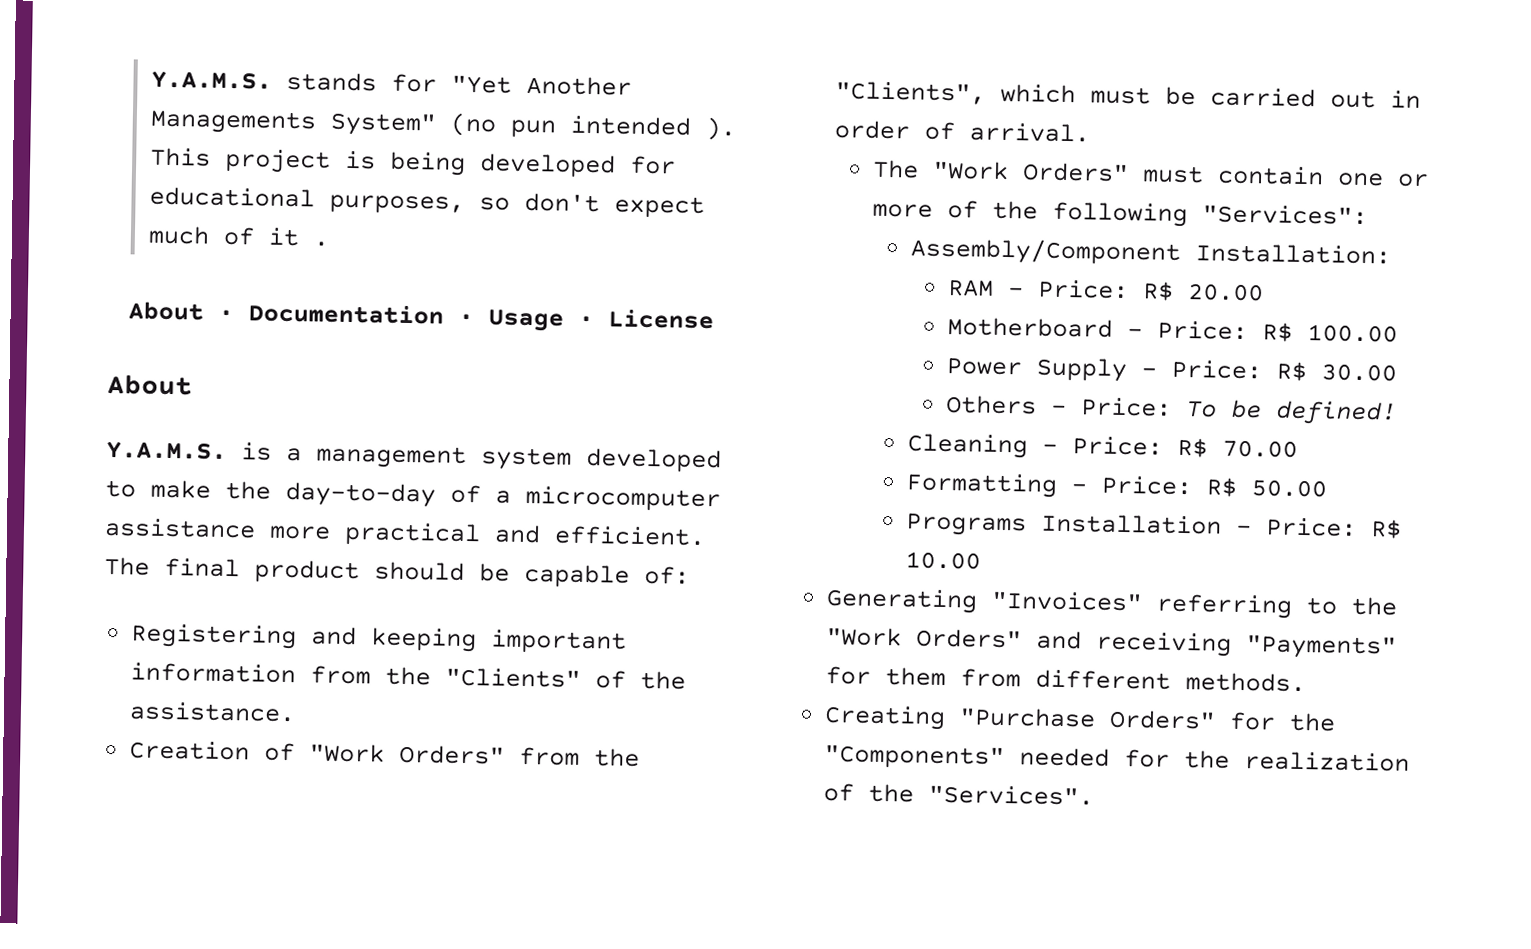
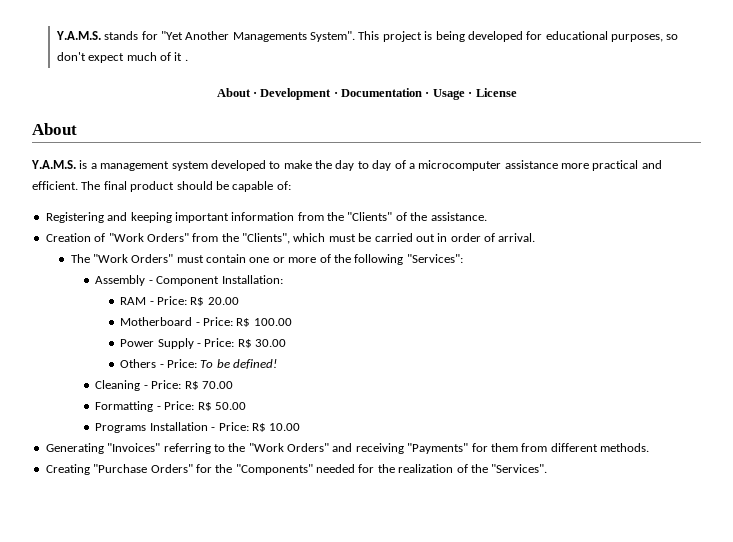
[329,112,736,141] System" (no pun intended ). -> [310,31,356,42] System".
(234, 315) none -> [260,88,338,100] Development ·
[285,481,436,508] day-to-day -> [335,160,392,171] day to day
[909,237,1181,266] Assembly/Component -> [95,275,220,286] Assembly - Component

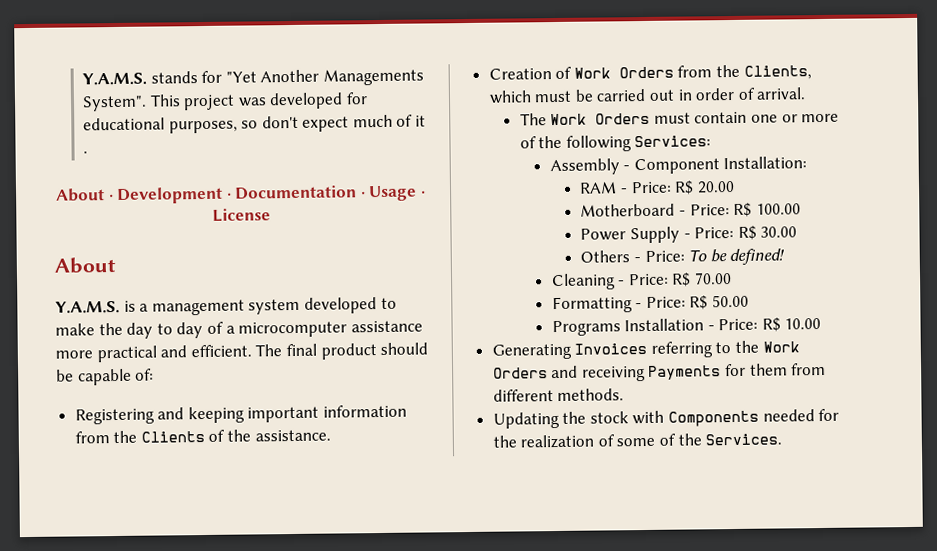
[424,31,465,42] is being -> [237,97,267,107] was
[347,212,393,221] "Clients" -> [140,431,205,443] Clients
[108,233,290,244] "Work Orders" from the "Clients", -> [573,64,812,80] Work Orders from the Clients,
[92,254,174,263] "Work Orders" -> [550,112,651,126] Work Orders
[406,254,463,263] "Services": -> [634,135,712,148] Services:
[107,443,161,452] "Invoices" -> [574,342,648,355] Invoices
[248,443,329,452] "Work Orders" -> [762,341,800,353] [492,367,548,379] Work Orders
[407,443,469,454] "Payments" -> [648,365,722,380] Payments
[45,464,313,475] Creating "Purchase Orders" for the "Components" -> [492,410,760,429] Updating the stock with Components
[470,464,548,473] the "Services". -> [616,433,783,447] some of the Services.

